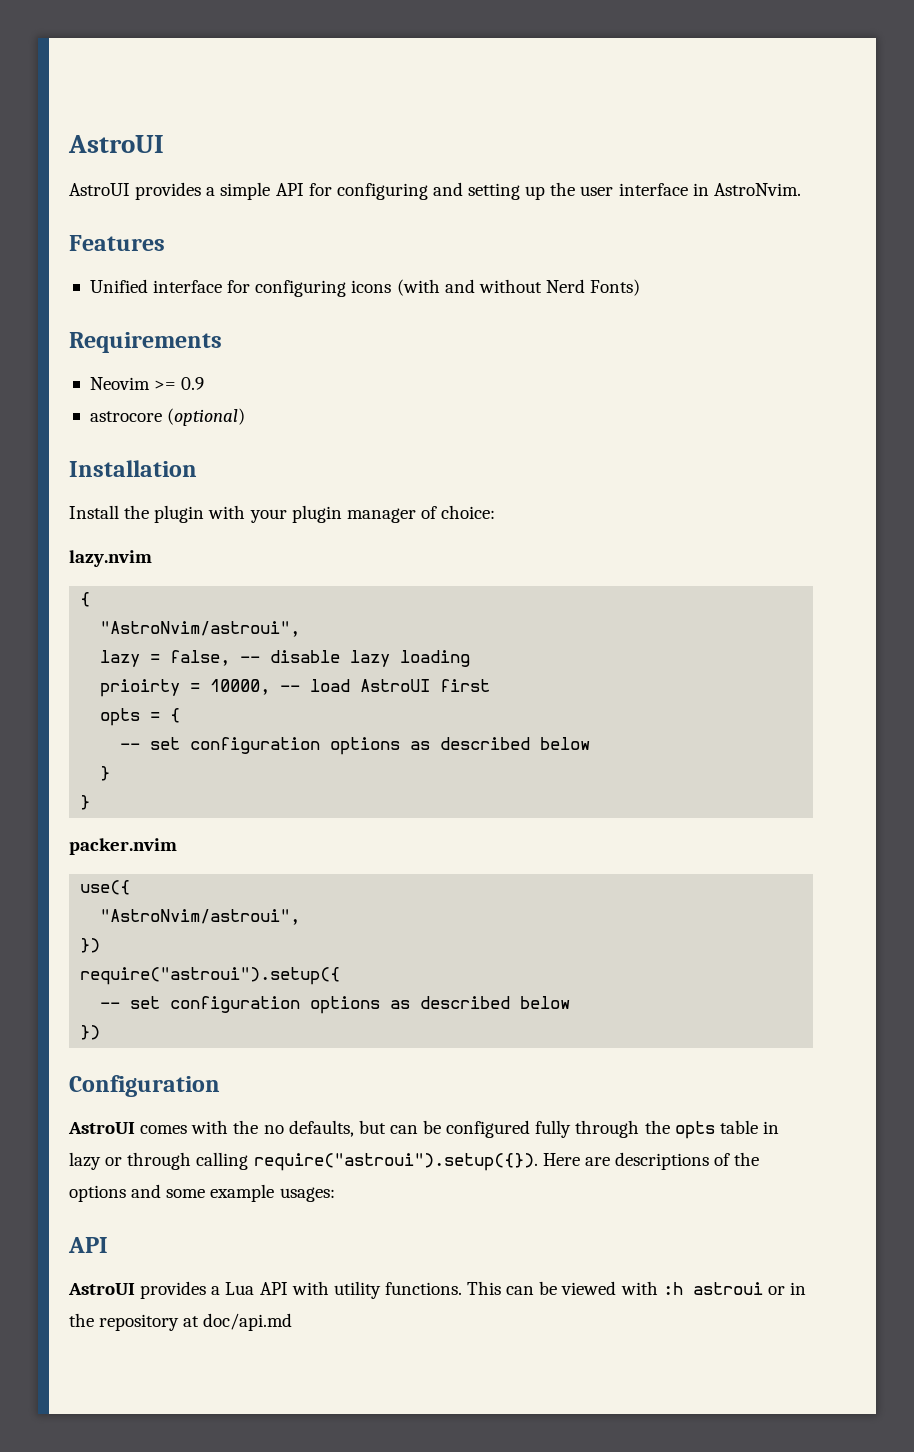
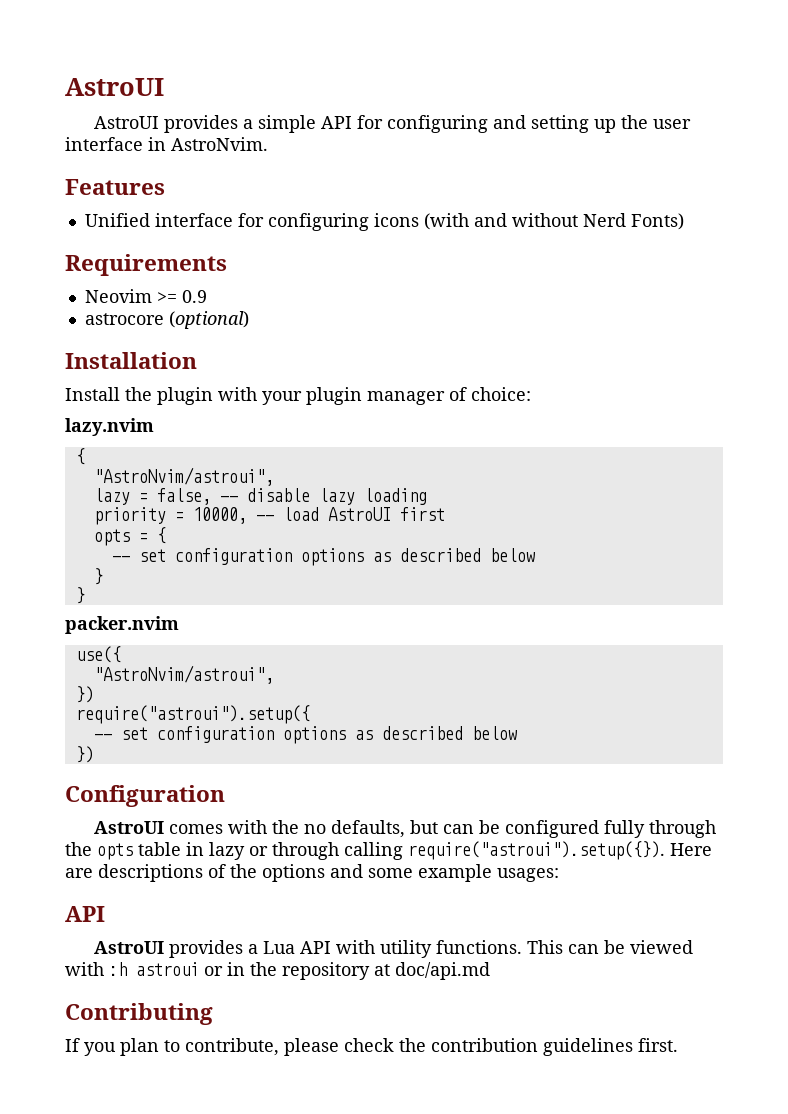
[100,679,181,697] prioirty -> [93,507,166,525] priority
(293, 1322) none -> [65,1003,213,1025] [65,1038,678,1056] // Contributing // If you plan to contribute, please check the contribution guidelines first.

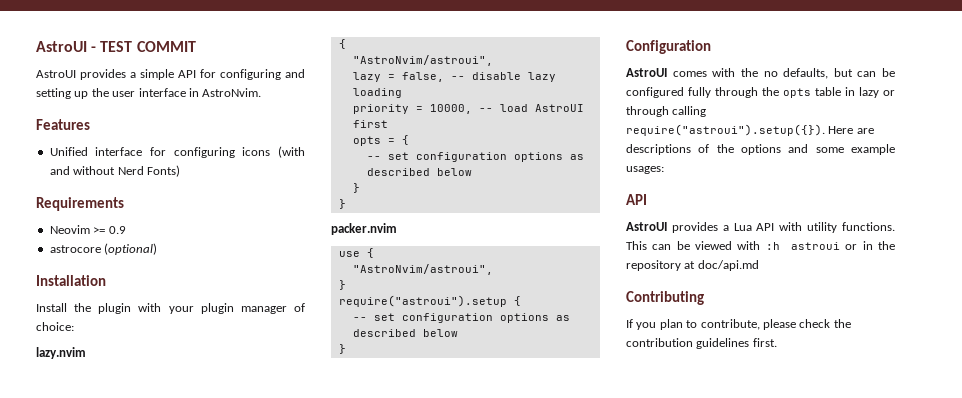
[65,78,164,96] AstroUI -> [36,41,196,52] AstroUI - TEST COMMIT
[75,646,121,663] [93,665,274,684] [75,686,94,703] [75,705,310,724] [93,726,517,744] [75,746,94,763] use({ // "AstroNvim/astroui", // }) // require("astroui").setup({ // -- set configuration options as described below // }) -> [338,248,374,258] [352,264,493,275] [338,280,346,290] [338,295,521,307] [352,313,570,323] [352,329,458,337] [338,344,346,354] use { // "AstroNvim/astroui", // } // require("astroui").setup { // -- set configuration options as described below // }

